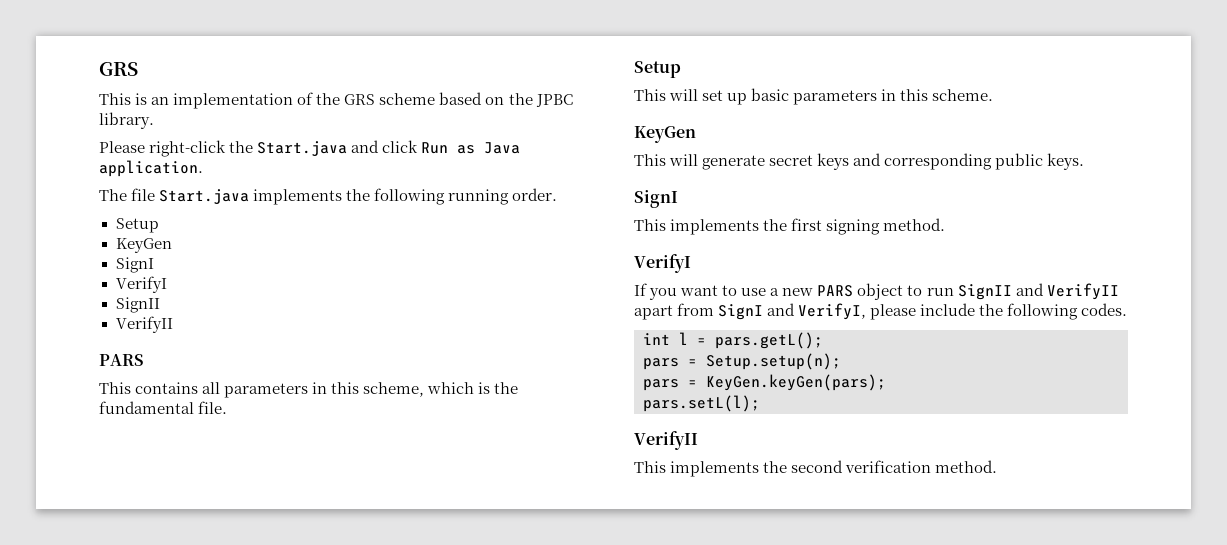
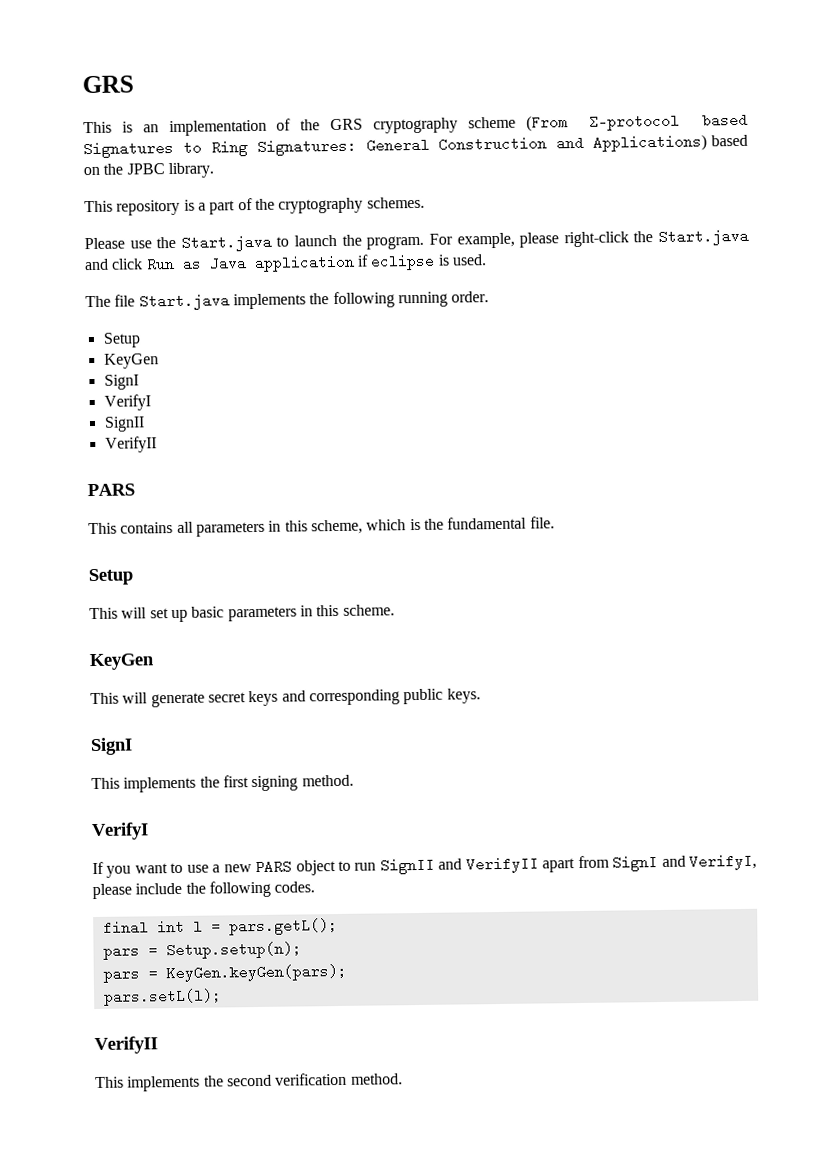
[379,93,436,105] scheme -> [373,111,748,134] [83,134,708,159] cryptography scheme (From Σ-protocol based Signatures to Ring Signatures: General Construction and Applications)
[99,141,145,153] Please -> [84,196,425,216] [84,232,560,252] This repository is a part of the cryptography schemes. // Please use the Start.java to launch the program. For example, please
[99,160,203,177] application. -> [253,253,487,272] application if eclipse is used.
(1128, 309) none -> [102,920,149,935] final

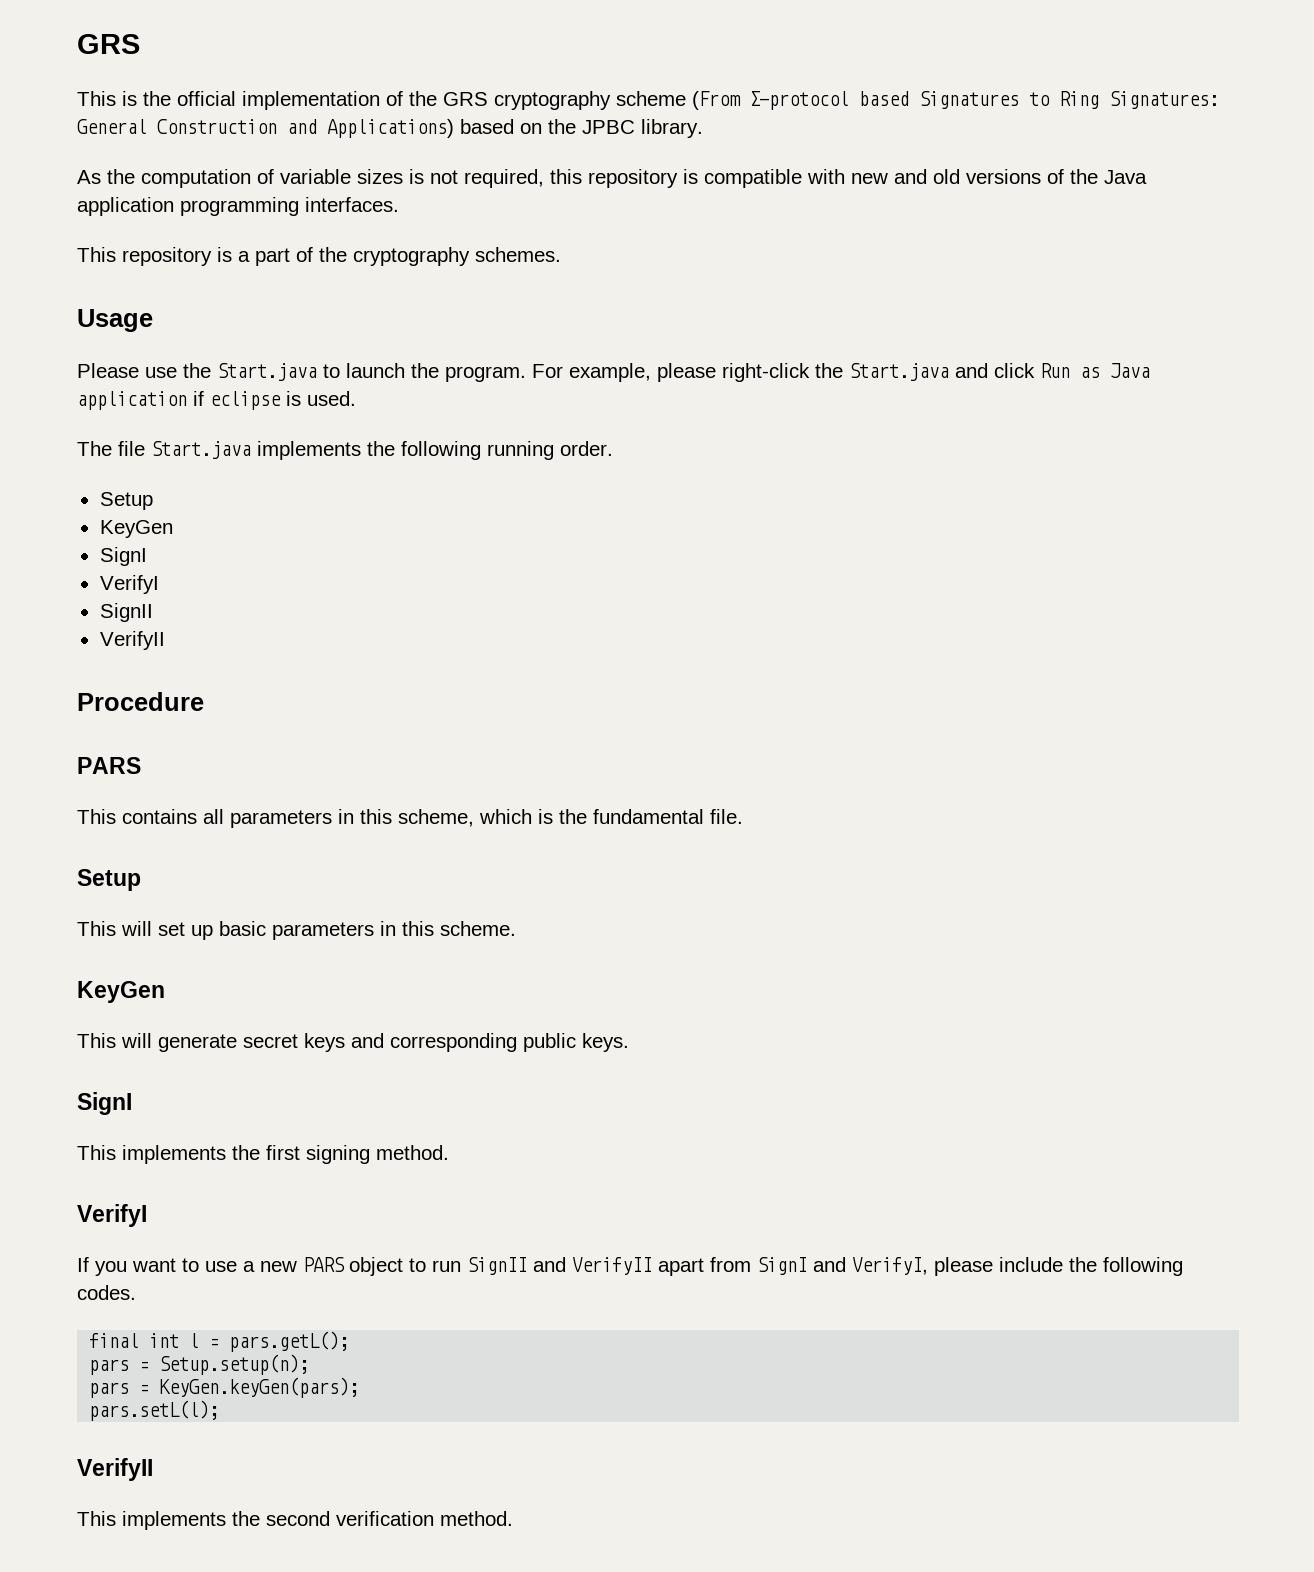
[142,124,159,133] an -> [143,91,236,106] the official
(214, 170) none -> [77,169,1147,188] [77,197,399,216] // As the computation of variable sizes is not required, this repository is compatible with new and old versions of the Java application programming interfaces.
(425, 202) none -> [77,309,153,332] // Usage
(157, 444) none -> [77,692,204,711] // Procedure

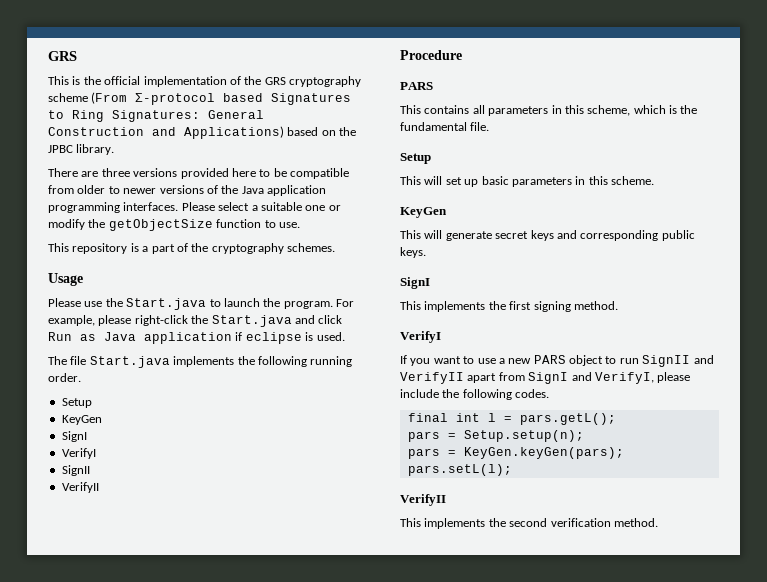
[77,169,960,188] As the computation of variable sizes is not required, this repository is compatible with new and old -> [48,168,349,179] [48,185,157,194] There are three versions provided here to be compatible from older to newer
(399, 204) none -> [181,202,341,211] [48,219,300,231] Please select a suitable one or modify the getObjectSize function to use.

